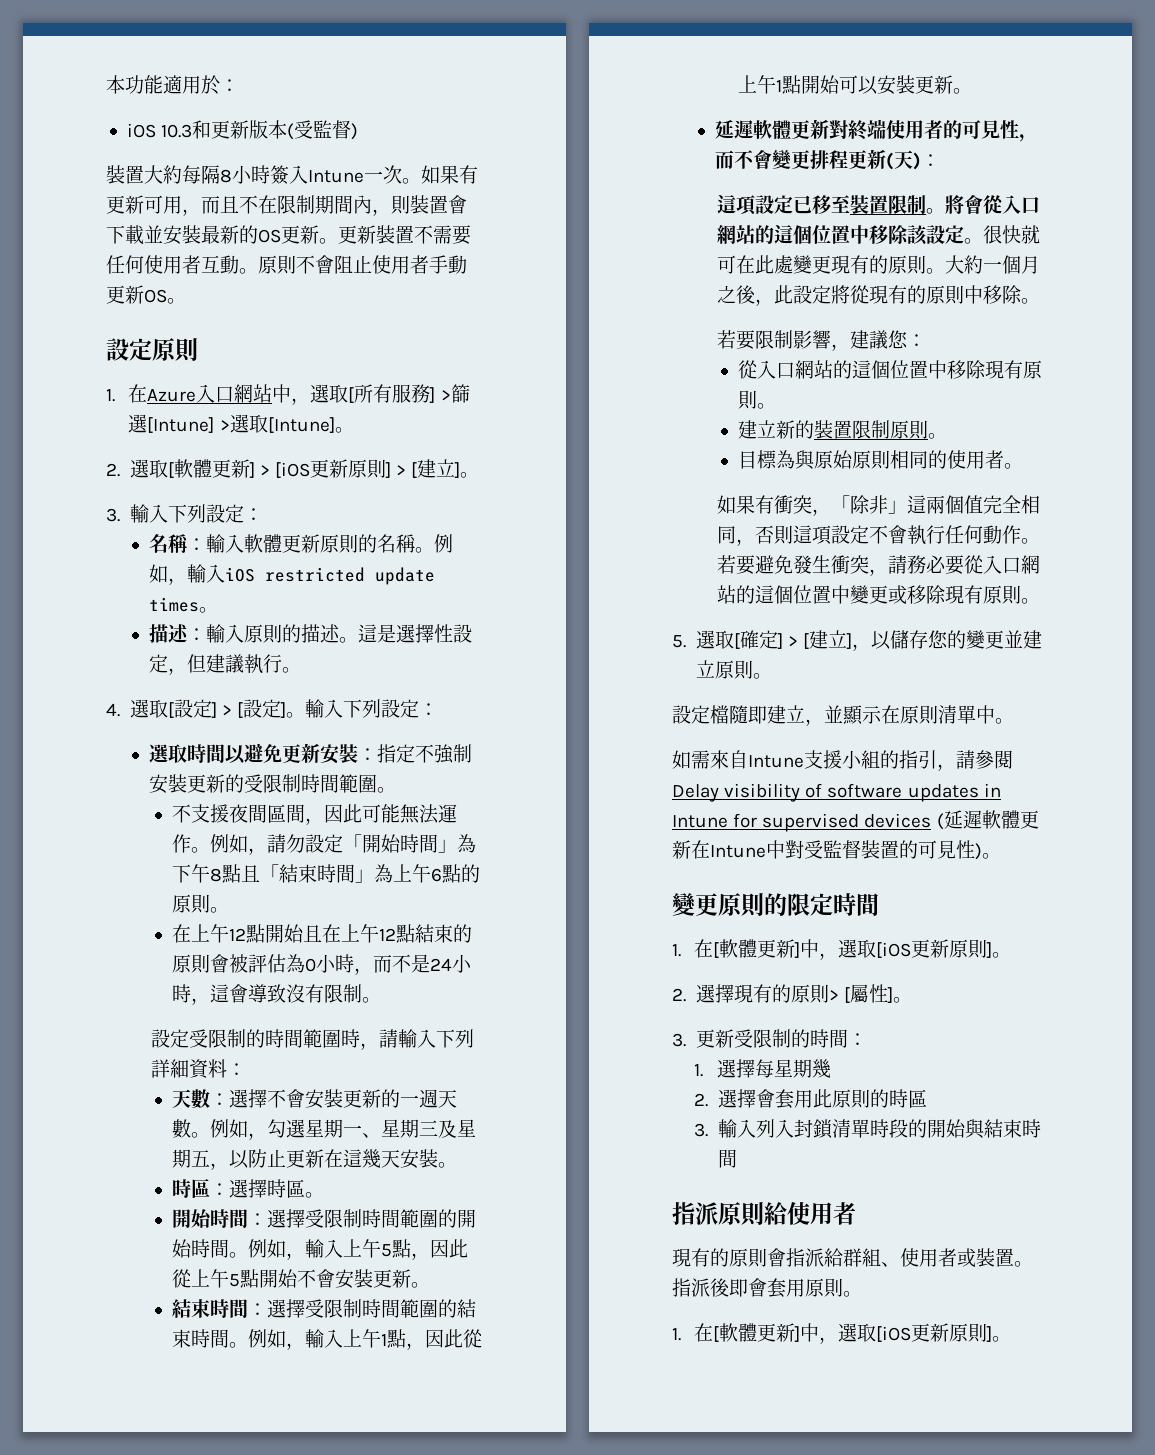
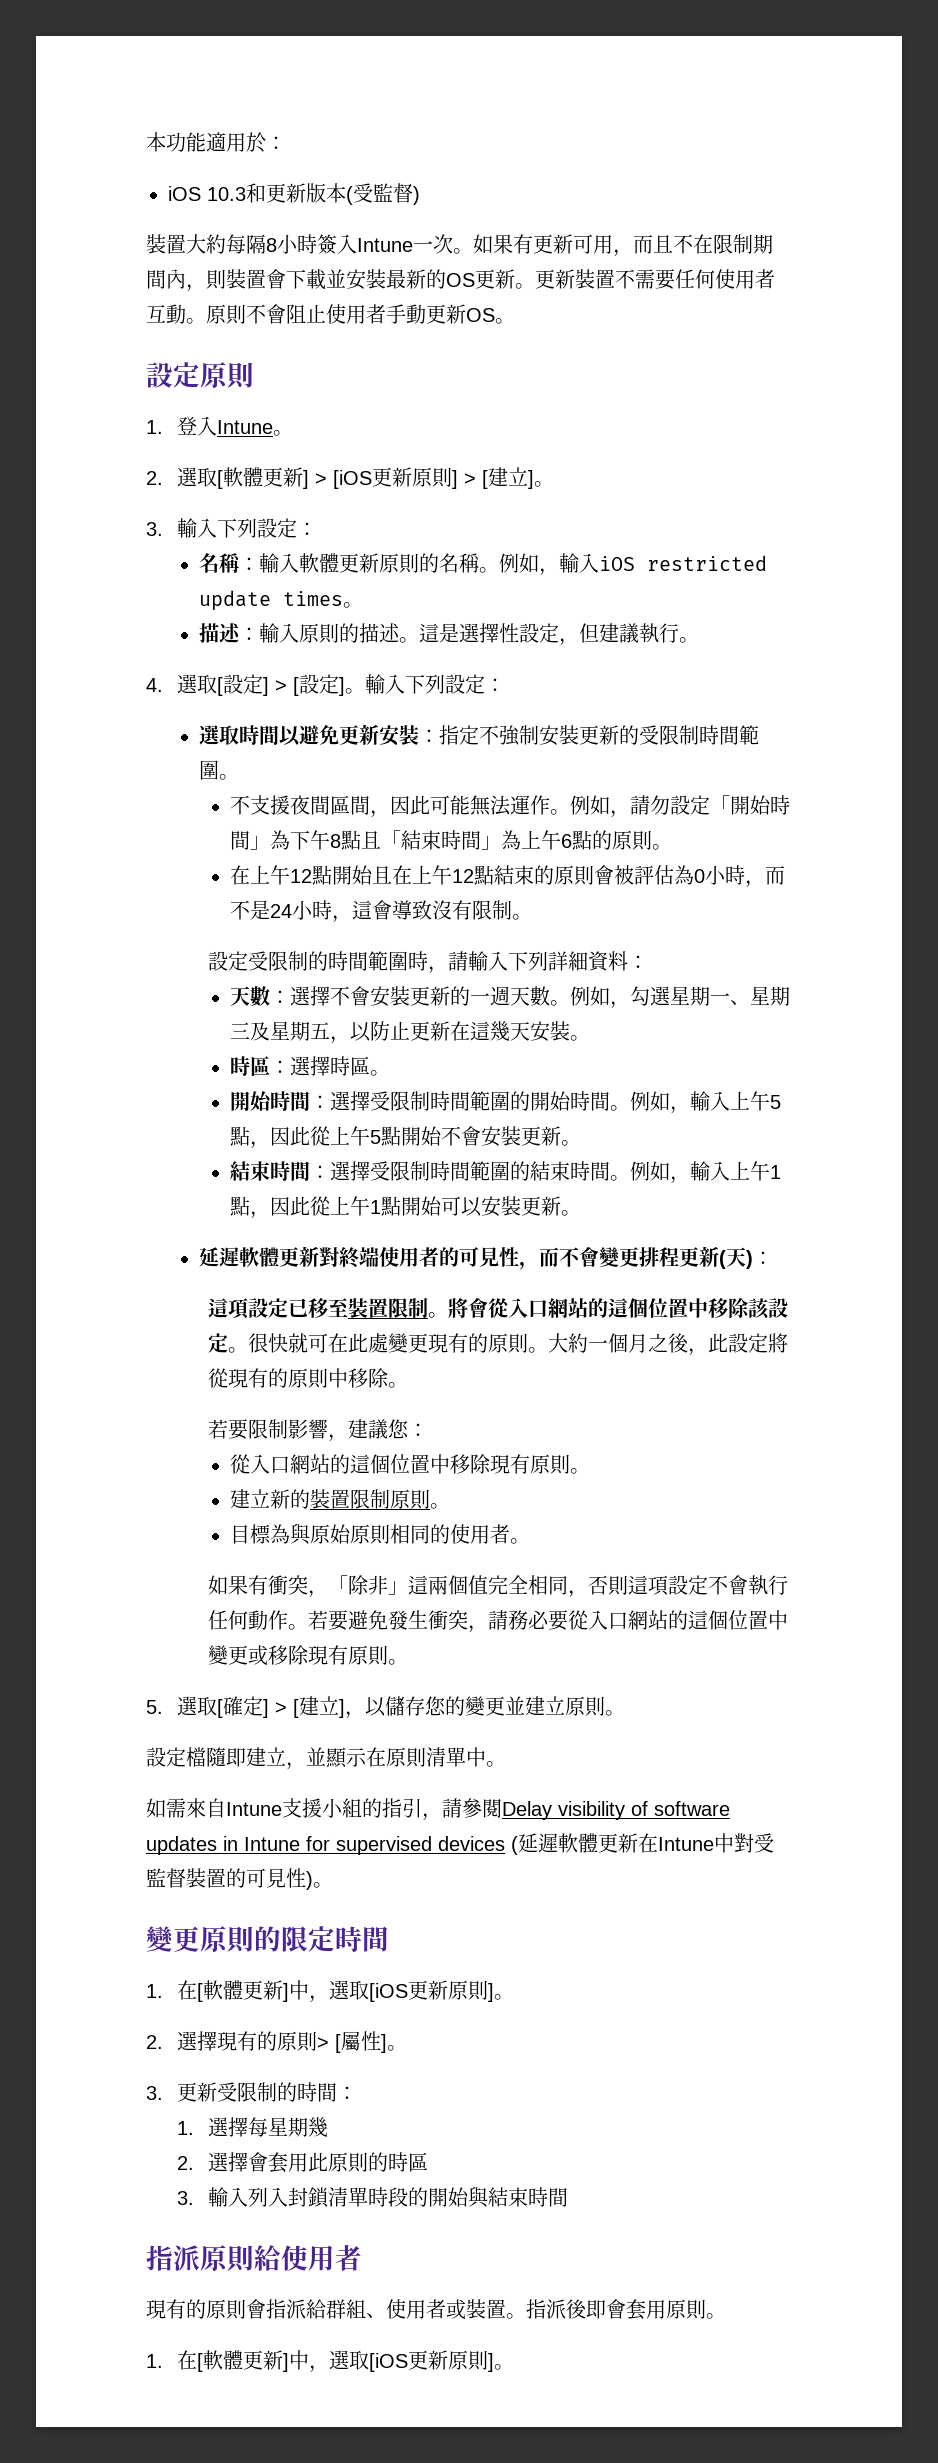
[128,384,470,405] [128,414,335,433] 在Azure入口網站中，選取[所有服務] >篩選[Intune] >選取[Intune] -> [176,416,273,436] 登入Intune

